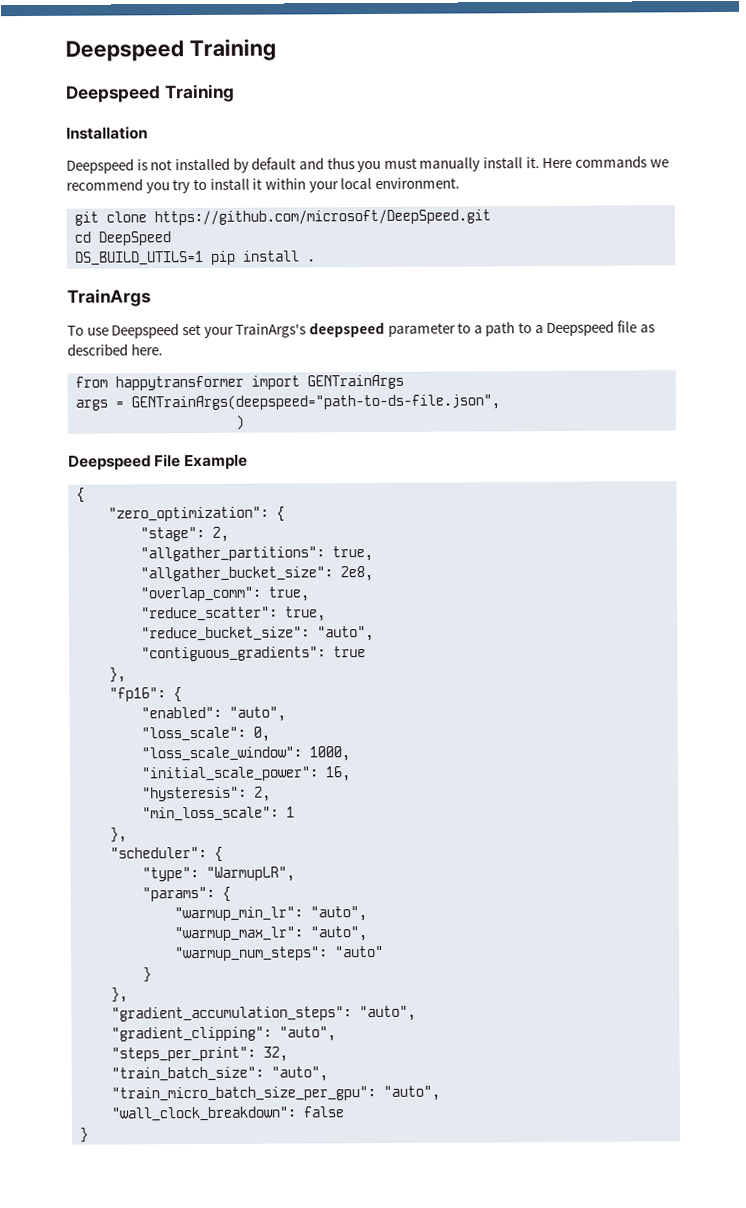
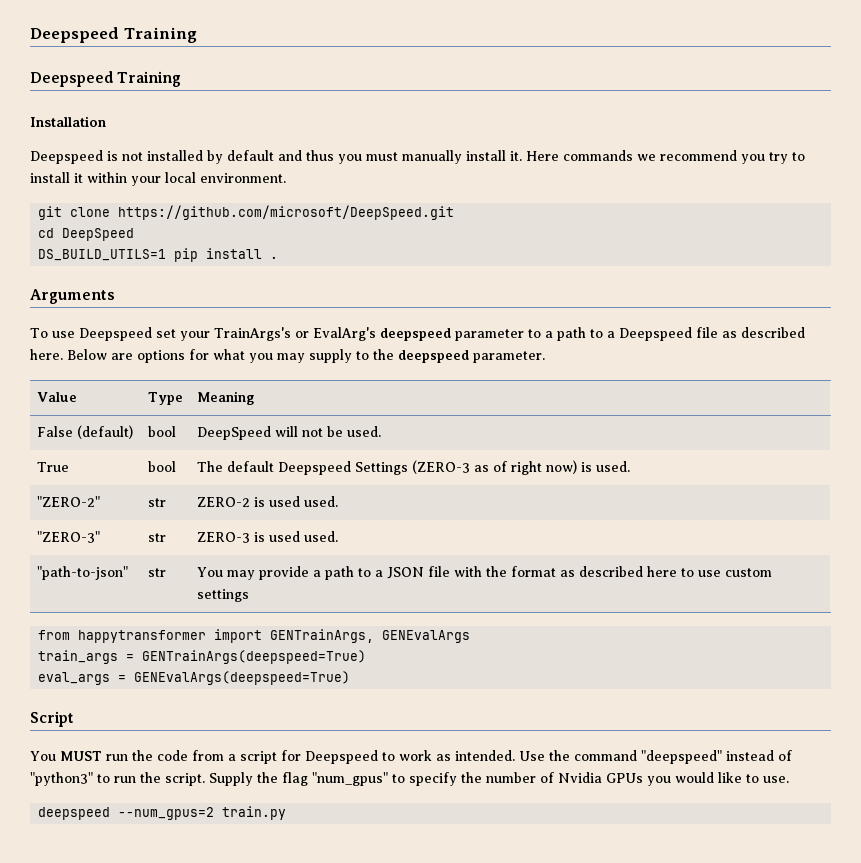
[67,288,151,307] TrainArgs -> [30,289,115,304] Arguments
(307, 330) none -> [294,327,376,341] or EvalArg's
[75,374,405,391] [75,393,501,412] [235,414,245,430] [68,454,249,471] [76,487,86,503] [108,506,286,522] [140,526,230,542] [140,545,374,562] [140,565,374,582] [140,586,310,602] [141,606,327,622] [141,625,375,642] [141,646,367,662] [109,667,127,683] [109,687,183,703] [141,706,287,722] [141,726,271,742] [141,746,351,762] [141,766,352,782] [142,786,272,802] [142,806,296,822] [110,827,128,843] [110,846,224,862] [142,866,296,882] [142,886,232,902] [174,906,368,922] [174,926,368,942] [174,945,385,962] [143,967,153,983] [111,987,129,1003] [111,1005,417,1022] [111,1026,337,1042] [111,1046,289,1062] [111,1066,329,1082] [111,1085,441,1102] [111,1106,345,1122] [80,1127,90,1143] // from happytransformer import GENTrainArgs // args = GENTrainArgs(deepspeed="path-to-ds-file.json", // ) // Deepspeed File Example // { // "zero_optimization": { // "stage": 2, // "allgather_partitions": true, // "allgather_bucket_size": 2e8, // "overlap_comm": true, // "reduce_scatter": true, // "reduce_bucket_size": "auto", // "contiguous_gradients": true // }, // "fp16": { // "enabled": "auto", // "loss_scale": 0, // "loss_scale_window": 1000, // "initial_scale_power": 16, // "hysteresis": 2, // "min_loss_scale": 1 // }, // "scheduler": { // "type": "WarmupLR", // "params": { // "warmup_min_lr": "auto", // "warmup_max_lr": "auto", // "warmup_num_steps": "auto" // } // }, // "gradient_accumulation_steps": "auto", // "gradient_clipping": "auto", // "steps_per_print": 32, // "train_batch_size": "auto", // "train_micro_batch_size_per_gpu": "auto", // "wall_clock_breakdown": false // } -> [67,349,545,363] [36,392,77,402] [147,392,183,405] [196,391,254,405] [36,425,133,439] [147,426,176,437] [196,426,381,440] [36,462,69,472] [147,461,176,472] [196,460,630,475] [36,496,100,507] [147,498,166,507] [196,496,338,507] [36,531,100,543] [147,533,166,542] [196,531,338,543] [36,566,128,580] [147,568,166,577] [196,566,772,580] [196,589,249,602] [38,629,471,643] [38,650,367,664] [38,671,351,685] [30,711,74,727] [30,750,792,764] [30,772,789,786] [38,806,287,820] Below are options for what you may supply to the deepspeed parameter. // Value | Type | Meaning // False (default) | bool | DeepSpeed will not be used. // True | bool | The default Deepspeed Settings (ZERO-3 as of right now) is used. // "ZERO-2" | str | ZERO-2 is used used. // "ZERO-3" | str | ZERO-3 is used used. // "path-to-json" | str | You may provide a path to a JSON file with the format as described here to use custom settings // from happytransformer import GENTrainArgs, GENEvalArgs // train_args = GENTrainArgs(deepspeed=True) // eval_args = GENEvalArgs(deepspeed=True) // Script // You MUST run the code from a script for Deepspeed to work as intended. Use the command "deepspeed" instead of "python3" to run the script. Supply the flag "num_gpus" to specify the number of Nvidia GPUs you would like to use. // deepspeed --num_gpus=2 train.py

